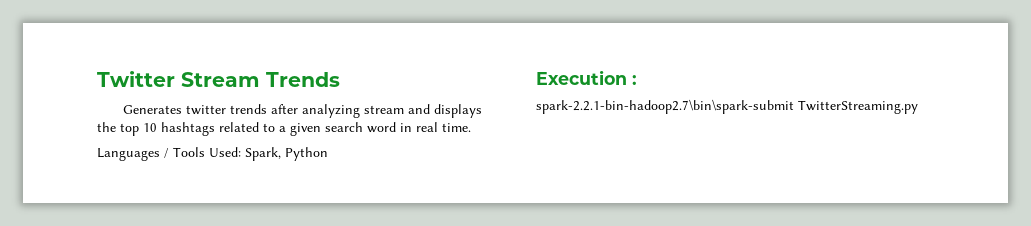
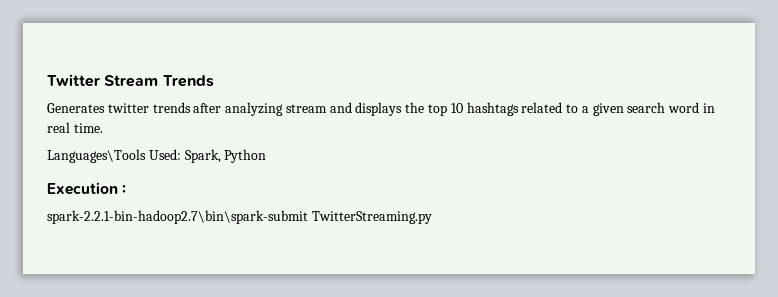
[97,147,205,161] Languages / Tools -> [47,149,146,163] Languages\Tools

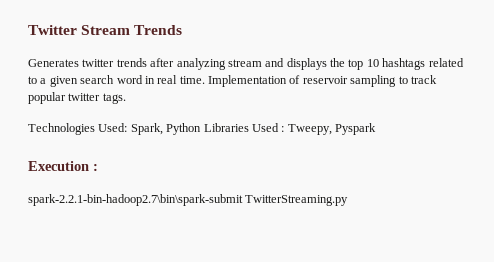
[47,149,267,163] // Languages\Tools Used: Spark, Python -> [208,75,437,87] [28,92,126,104] [28,123,376,135] Implementation of reservoir sampling to track popular twitter tags. // Technologies Used: Spark, Python Libraries Used : Tweepy, Pyspark

